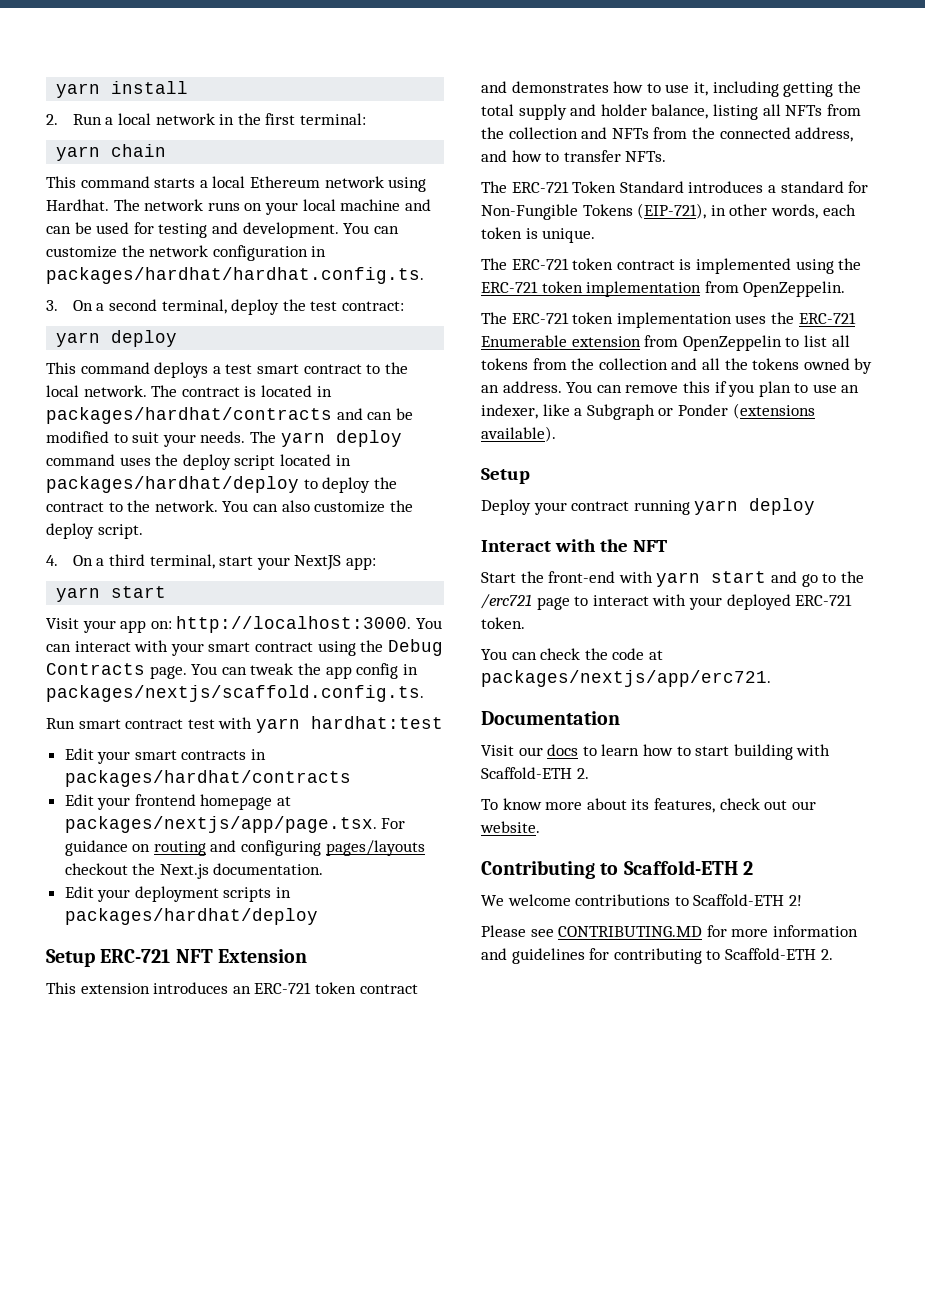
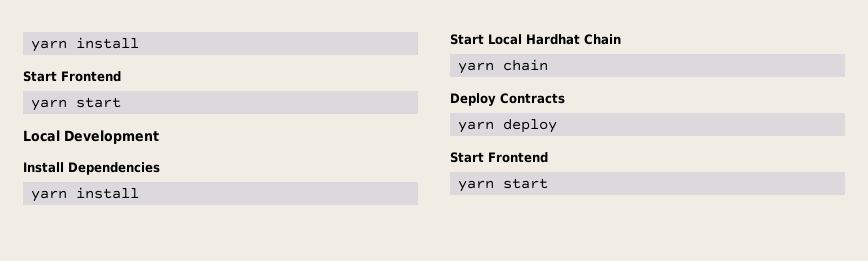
[56,81,189,98] [46,113,366,125] [56,144,167,161] [46,176,427,192] [46,199,431,215] [46,222,399,238] [46,245,327,261] [46,267,424,284] [46,299,404,315] [56,330,178,347] [46,362,408,378] [46,385,332,397] [46,407,413,424] [46,430,402,447] [46,454,351,470] [46,476,397,493] [46,500,413,513] [46,523,143,539] [46,554,376,570] [56,586,167,602] [46,616,442,633] [46,639,443,656] [46,663,418,679] [46,685,424,702] [46,716,443,733] [64,748,267,764] [64,770,351,787] [64,794,292,810] [64,816,406,833] [64,840,425,856] [64,863,324,879] [64,886,292,902] [64,908,318,925] [46,949,308,967] [46,982,418,994] [481,81,861,97] [481,104,861,120] [481,127,854,142] [481,150,667,162] [481,181,869,193] [481,203,856,220] [481,227,596,243] [481,258,862,274] [481,281,846,297] [481,312,856,328] [481,335,850,351] [481,358,873,374] [481,381,860,397] [481,403,815,420] [481,426,556,442] [481,468,530,484] [481,498,816,515] [481,539,667,552] [481,571,864,587] [481,594,853,610] [481,617,525,629] [481,648,663,660] [481,670,771,687] [481,711,620,725] [481,744,831,760] [481,767,589,779] [481,798,816,813] [480,821,540,833] [481,860,754,879] [481,894,802,906] [481,925,858,937] [481,948,833,964] yarn install // 2. Run a local network in the first terminal: // yarn chain // This command starts a local Ethereum network using Hardhat. The network runs on your local machine and can be used for testing and development. You can customize the network configuration in packages/hardhat/hardhat.config.ts. // 3. On a second terminal, deploy the test contract: // yarn deploy // This command deploys a test smart contract to the local network. The contract is located in packages/hardhat/contracts and can be modified to suit your needs. The yarn deploy command uses the deploy script located in packages/hardhat/deploy to deploy the contract to the network. You can also customize the deploy script. // 4. On a third terminal, start your NextJS app: // yarn start // Visit your app on: http://localhost:3000. You can interact with your smart contract using the Debug Contracts page. You can tweak the app config in packages/nextjs/scaffold.config.ts. // Run smart contract test with yarn hardhat:test // Edit your smart contracts in packages/hardhat/contracts // Edit your frontend homepage at packages/nextjs/app/page.tsx. For guidance on routing and configuring pages/layouts checkout the Next.js documentation. // Edit your deployment scripts in packages/hardhat/deploy // Setup ERC-721 NFT Extension // This extension introduces an ERC-721 token contract and demonstrates how to use it, including getting the total supply and holder balance, listing all NFTs from the collection and NFTs from the connected address, and how to transfer NFTs. // The ERC-721 Token Standard introduces a standard for Non-Fungible Tokens (EIP-721), in other words, each token is unique. // The ERC-721 token contract is implemented using the ERC-721 token implementation from OpenZeppelin. // The ERC-721 token implementation uses the ERC-721 Enumerable extension from OpenZeppelin to list all tokens from the collection and all the tokens owned by an address. You can remove this if you plan to use an indexer, like a Subgraph or Ponder (extensions available). // Setup // Deploy your contract running yarn deploy // Interact with the NFT // Start the front-end with yarn start and go to the /erc721 page to interact with your deployed ERC-721 token. // You can check the code at packages/nextjs/app/erc721. // Documentation // Visit our docs to learn how to start building with Scaffold-ETH 2. // To know more about its features, check out our website. // Contributing to Scaffold-ETH 2 // We welcome contributions to Scaffold-ETH 2! // Please see CONTRIBUTING.MD for more information and guidelines for contributing to Scaffold-ETH 2. -> [31,37,140,52] [23,71,121,82] [31,97,122,111] [23,130,159,144] [23,162,160,175] [31,187,140,202] [450,34,621,45] [458,59,549,74] [450,93,565,106] [458,119,558,133] [450,152,548,163] [458,178,549,192] yarn install // Start Frontend // yarn start // Local Development // Install Dependencies // yarn install // Start Local Hardhat Chain // yarn chain // Deploy Contracts // yarn deploy // Start Frontend // yarn start

